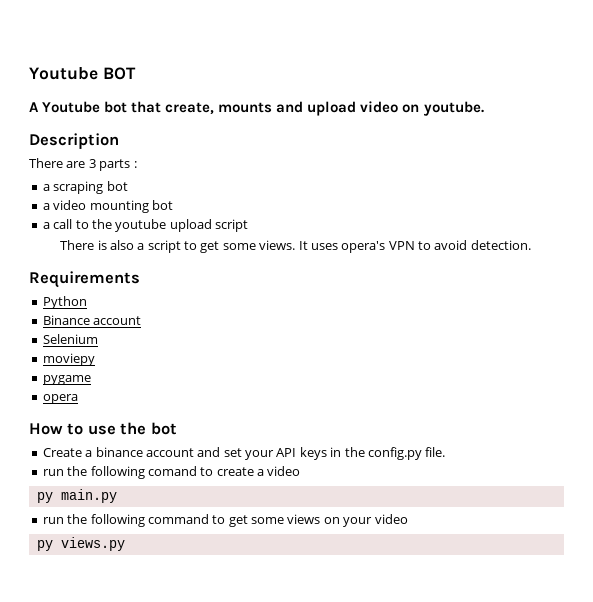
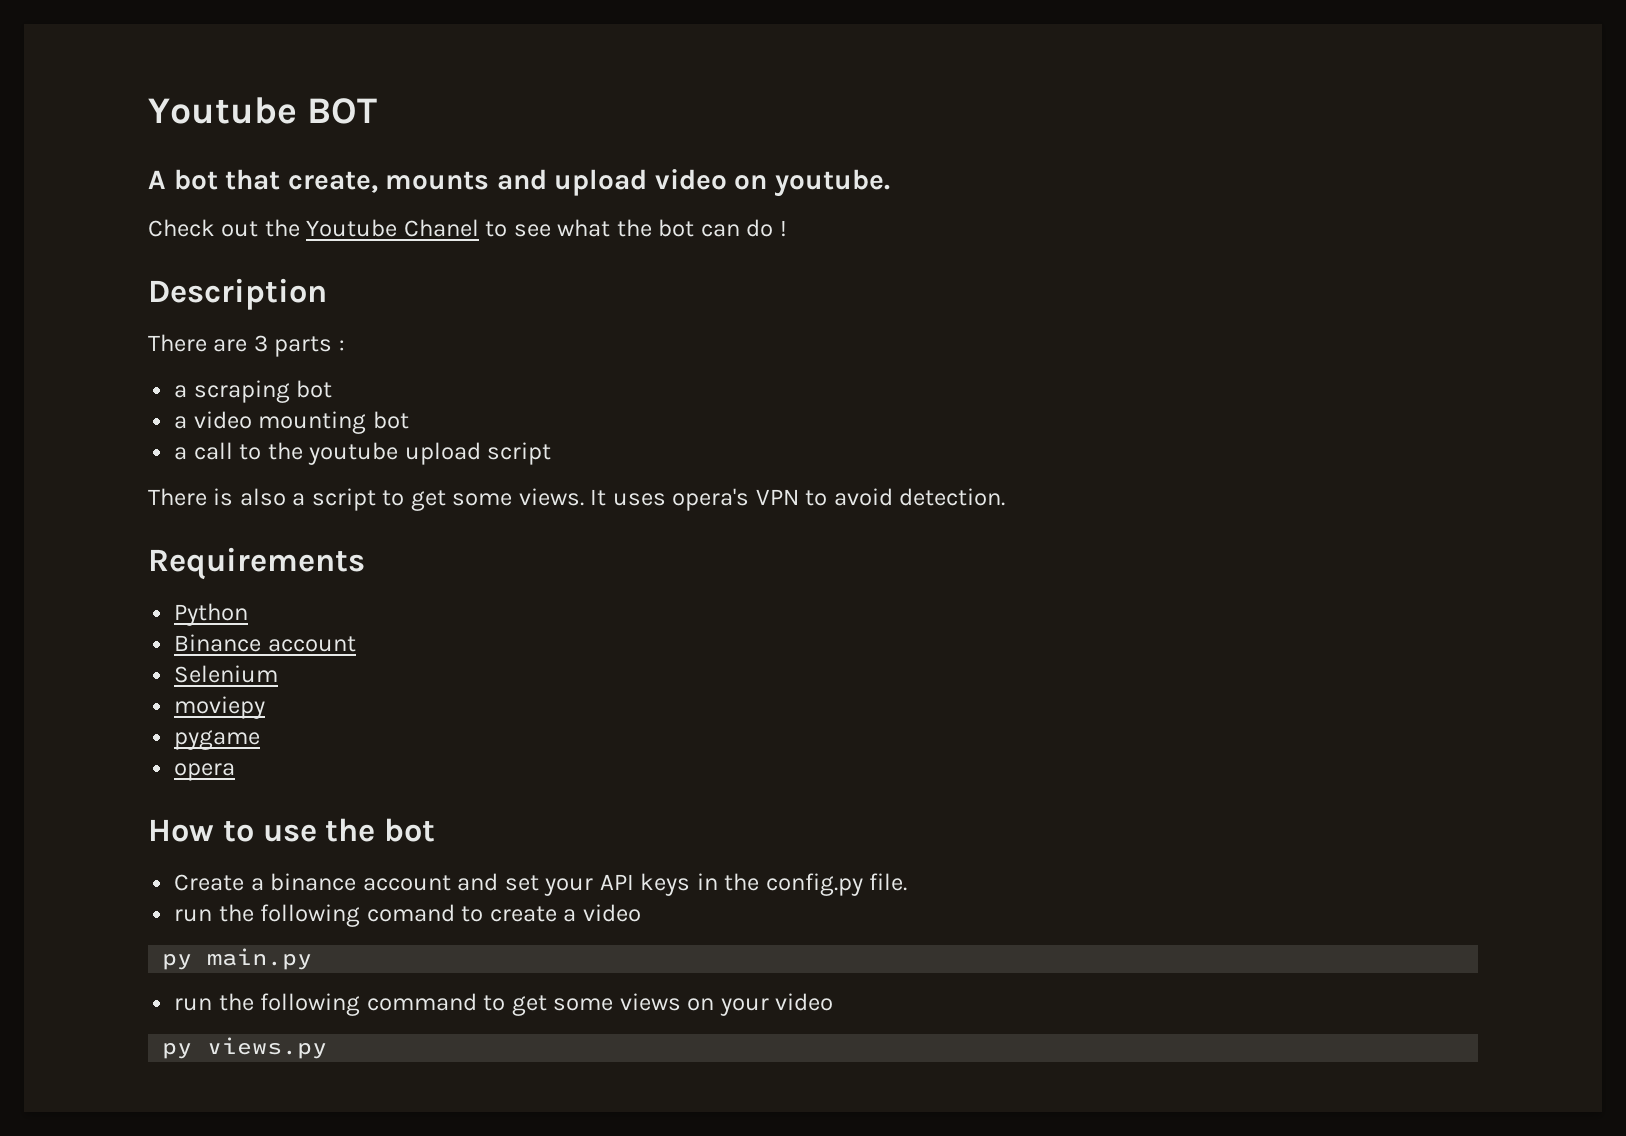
[42,101,101,113] Youtube -> (166, 179) none
(484, 108) none -> [148,219,787,237] // Check out the Youtube Chanel to see what the bot can do !

